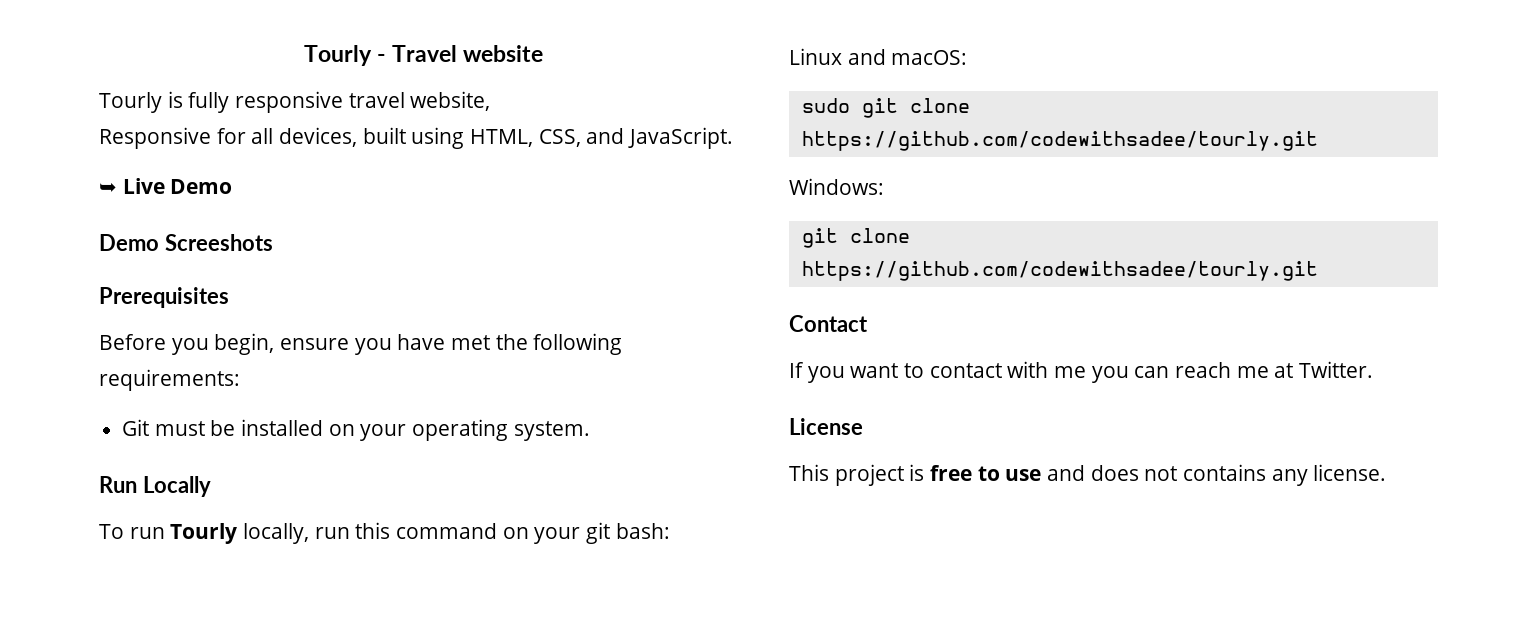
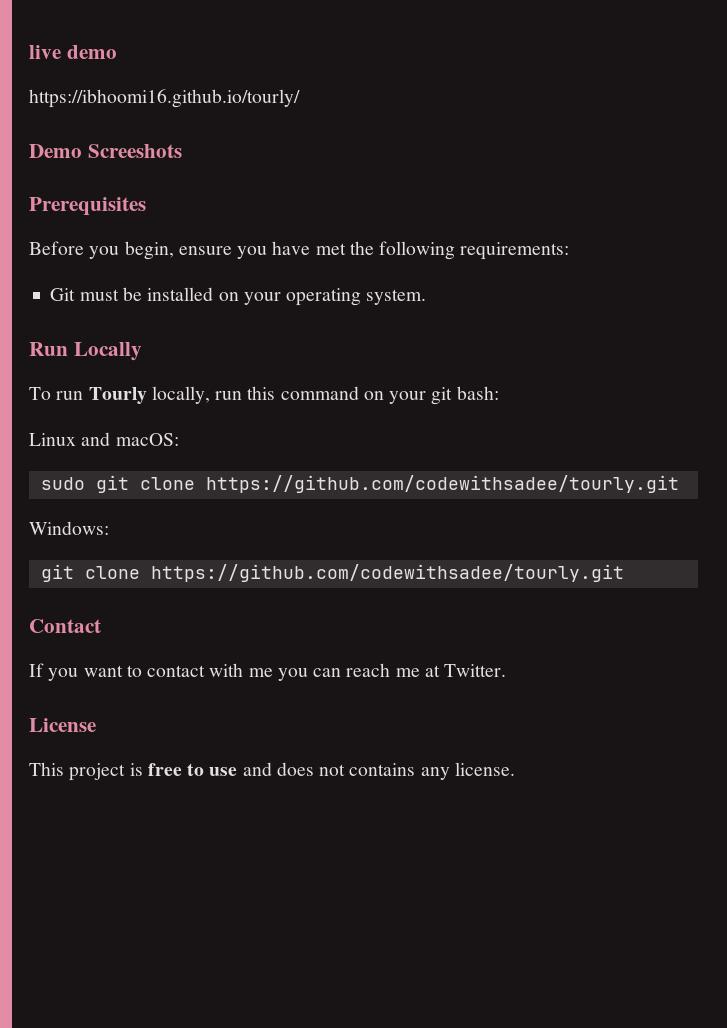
[303,45,544,66] [99,91,491,113] [99,127,734,149] [99,178,233,194] Tourly - Travel website // Tourly is fully responsive travel website, // Responsive for all devices, built using HTML, CSS, and JavaScript. // ➥ Live Demo -> [29,45,117,59] [29,89,300,108] live demo // https://ibhoomi16.github.io/tourly/

